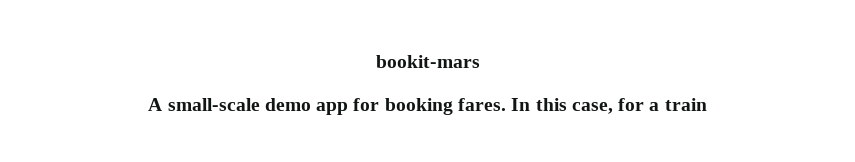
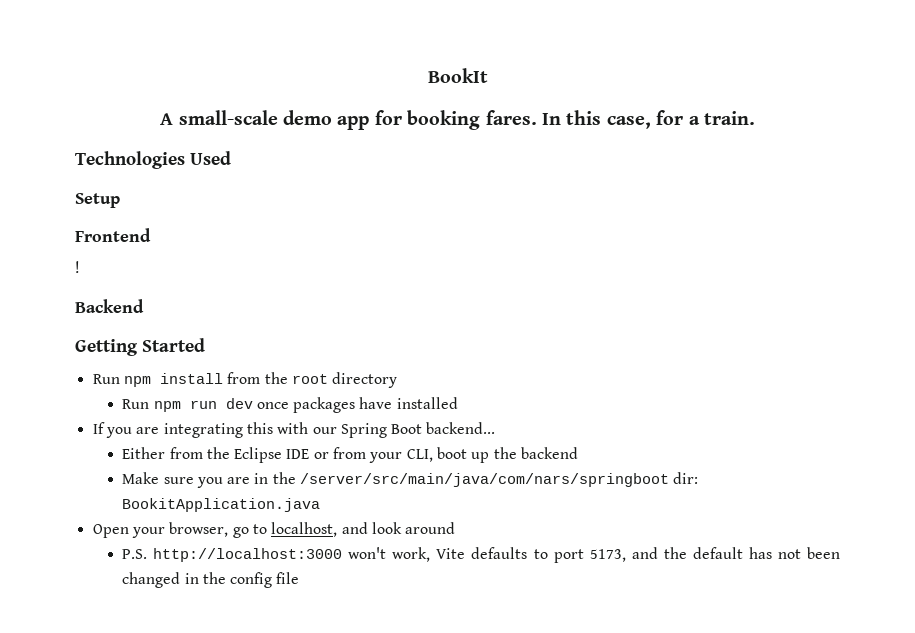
[375,55,480,68] bookit-mars -> [427,68,488,83] BookIt
[664,98,707,111] train -> [703,111,755,125] [75,151,231,169] [75,193,120,208] [75,228,151,242] [75,261,80,273] [75,299,144,313] [75,338,205,356] [92,372,398,388] [122,397,458,413] [92,422,496,438] [122,447,579,463] [122,472,699,488] [122,498,321,512] [92,522,456,538] [122,547,840,563] [122,572,300,588] train. // Technologies Used // Setup // Frontend // ! // Backend // Getting Started // Run npm install from the root directory // Run npm run dev once packages have installed // If you are integrating this with our Spring Boot backend... // Either from the Eclipse IDE or from your CLI, boot up the backend // Make sure you are in the /server/src/main/java/com/nars/springboot dir: BookitApplication.java // Open your browser, go to localhost, and look around // P.S. http://localhost:3000 won't work, Vite defaults to port 5173, and the default has not been changed in the config file

